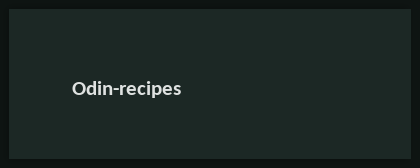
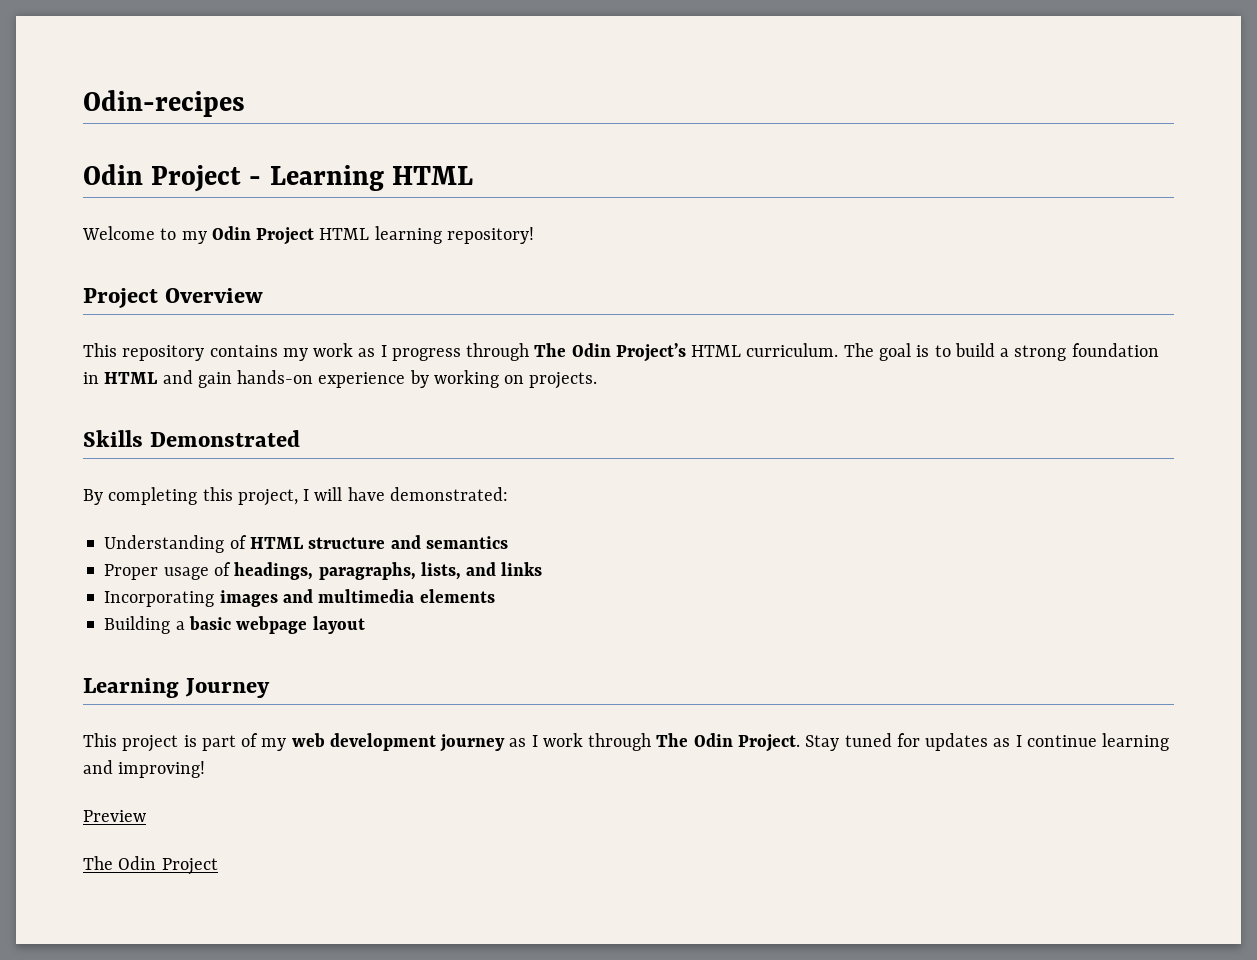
(181, 89) none -> [83,164,473,192] [82,226,534,245] [83,288,264,308] [83,343,1159,362] [83,370,598,389] [83,430,301,447] [83,487,508,506] [104,535,508,553] [104,562,543,580] [104,589,495,607] [104,616,365,634] [83,678,271,698] [83,733,1170,752] [83,760,206,778] [83,810,146,822] [83,856,218,875] // Odin Project - Learning HTML // Welcome to my Odin Project HTML learning repository! // Project Overview // This repository contains my work as I progress through The Odin Project’s HTML curriculum. The goal is to build a strong foundation in HTML and gain hands-on experience by working on projects. // Skills Demonstrated // By completing this project, I will have demonstrated: // Understanding of HTML structure and semantics // Proper usage of headings, paragraphs, lists, and links // Incorporating images and multimedia elements // Building a basic webpage layout // Learning Journey // This project is part of my web development journey as I work through The Odin Project. Stay tuned for updates as I continue learning and improving! // Preview // The Odin Project

